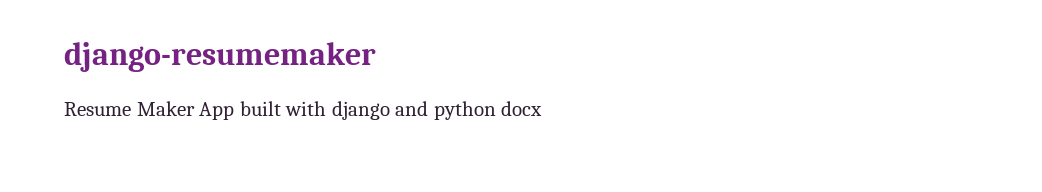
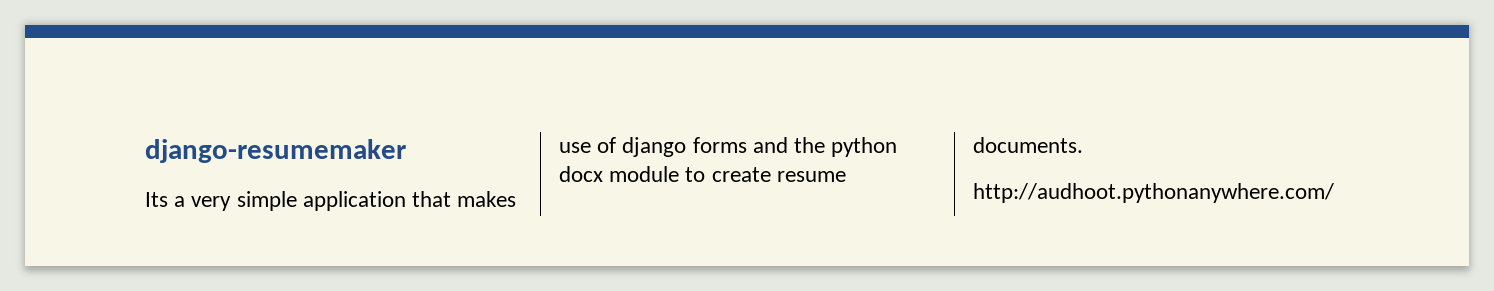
[64,101,543,120] Resume Maker App built with django and python docx -> [145,191,517,211] [559,137,898,157] [559,166,846,182] [973,137,1083,153] [973,183,1334,203] Its a very simple application that makes use of django forms and the python docx module to create resume documents. // http://audhoot.pythonanywhere.com/

